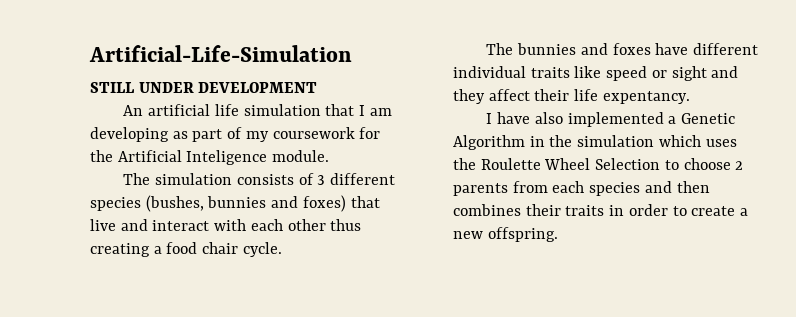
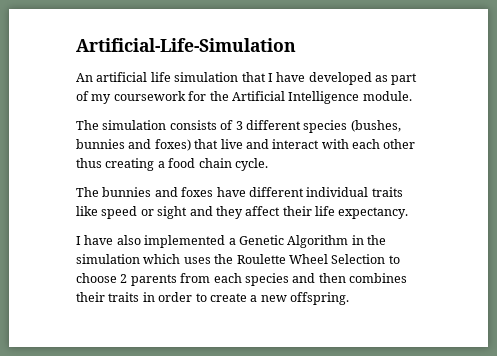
[90,82,318,93] // STILL UNDER DEVELOPMENT -> (296, 45) none
[369,108,392,116] [90,127,169,142] am developing -> [276,72,372,85] have developed
[186,150,268,165] Inteligence -> [288,91,360,104] Intelligence
[202,242,239,254] chair -> [198,158,232,168] chain
[602,91,690,104] expentancy. -> [338,207,409,219] expectancy.

